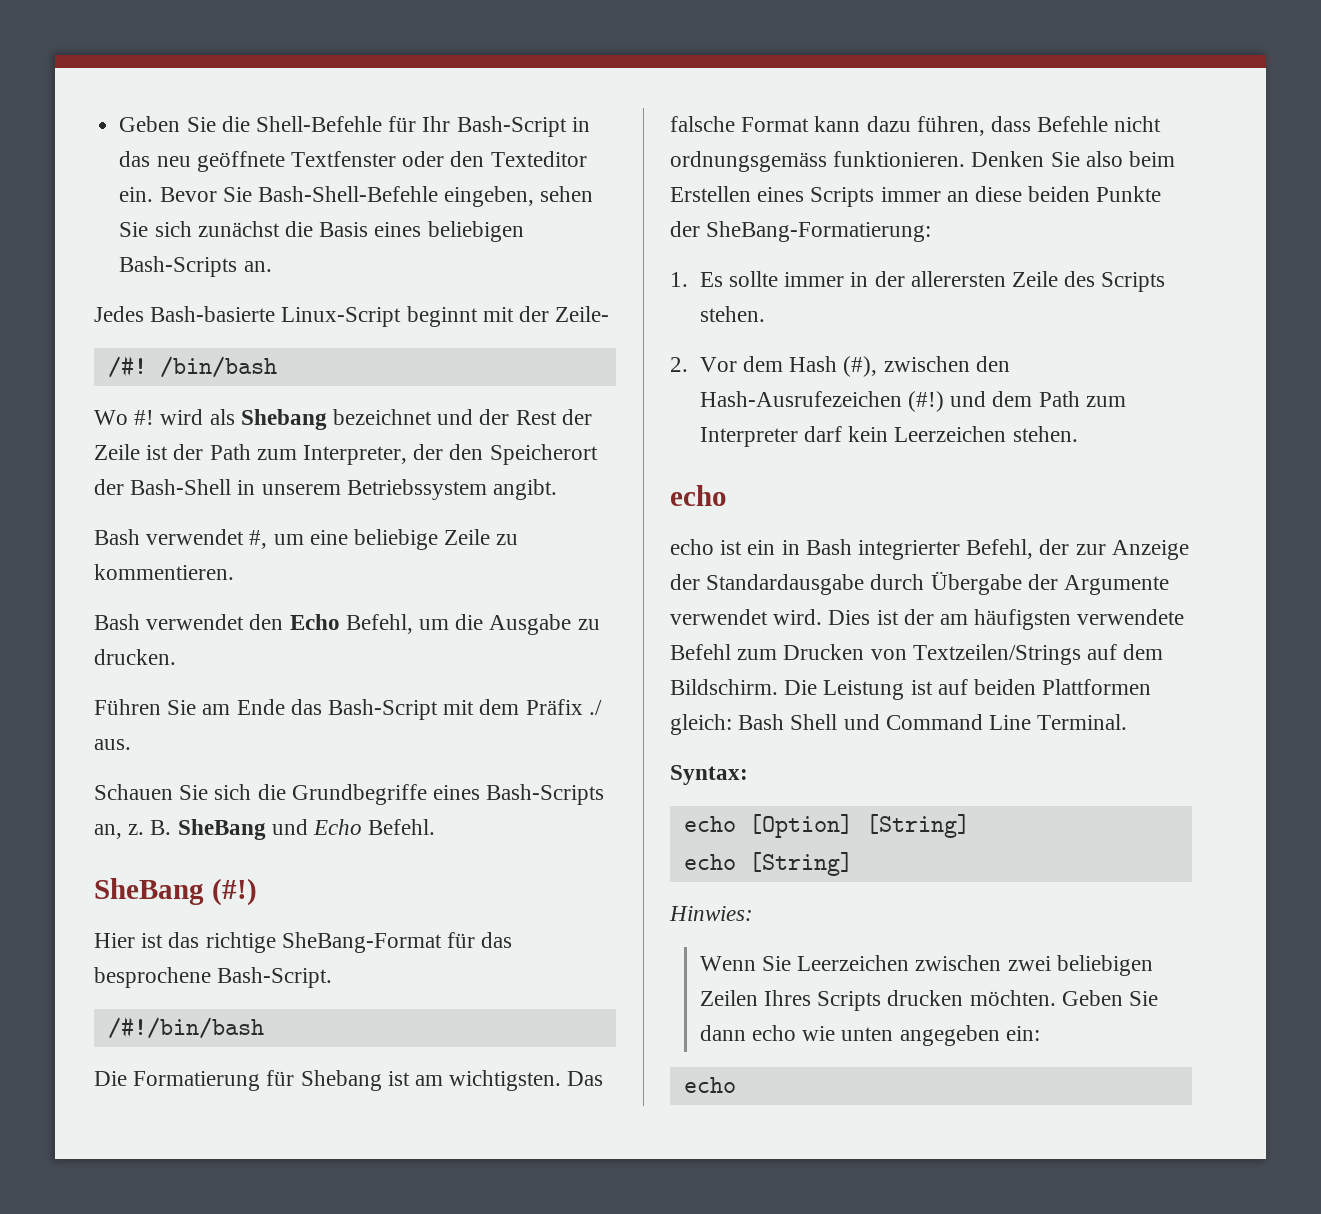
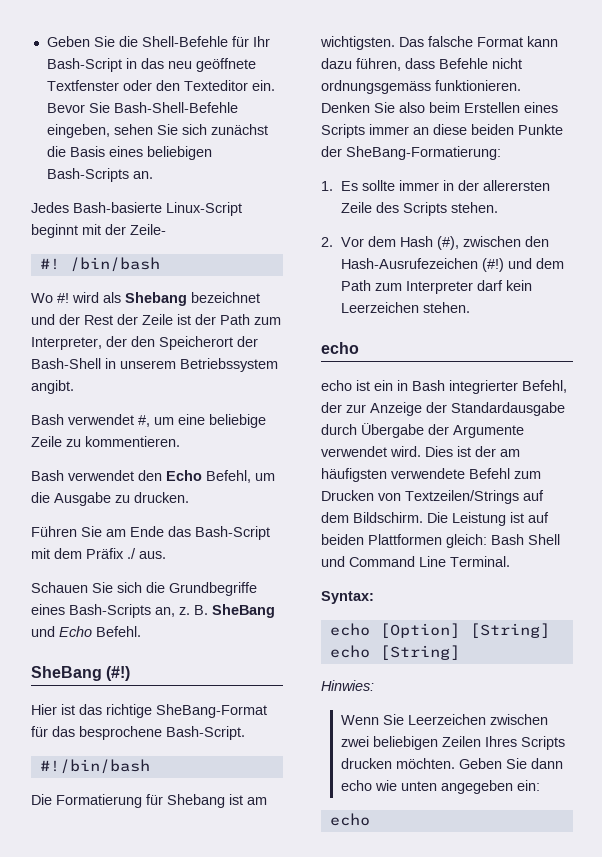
[107,355,147,378] /#! -> [39,258,60,270] #!
[107,1016,264,1039] /#!/bin/bash -> [39,759,150,774] #!/bin/bash

